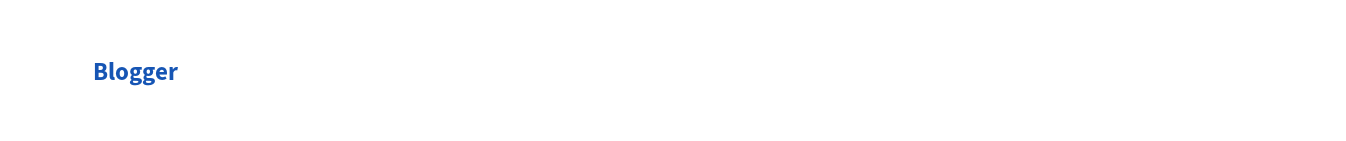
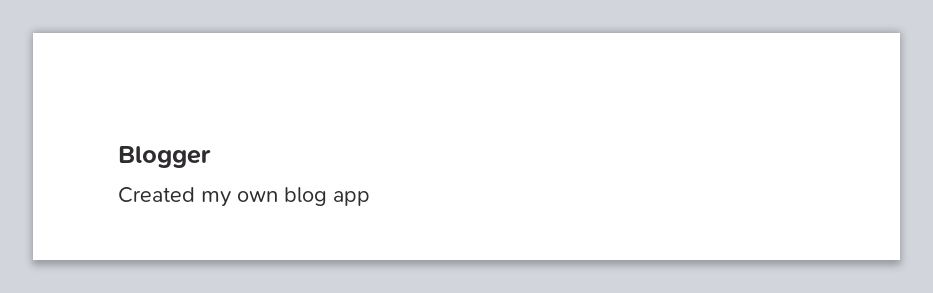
(178, 74) none -> [118,187,370,207] // Created my own blog app

